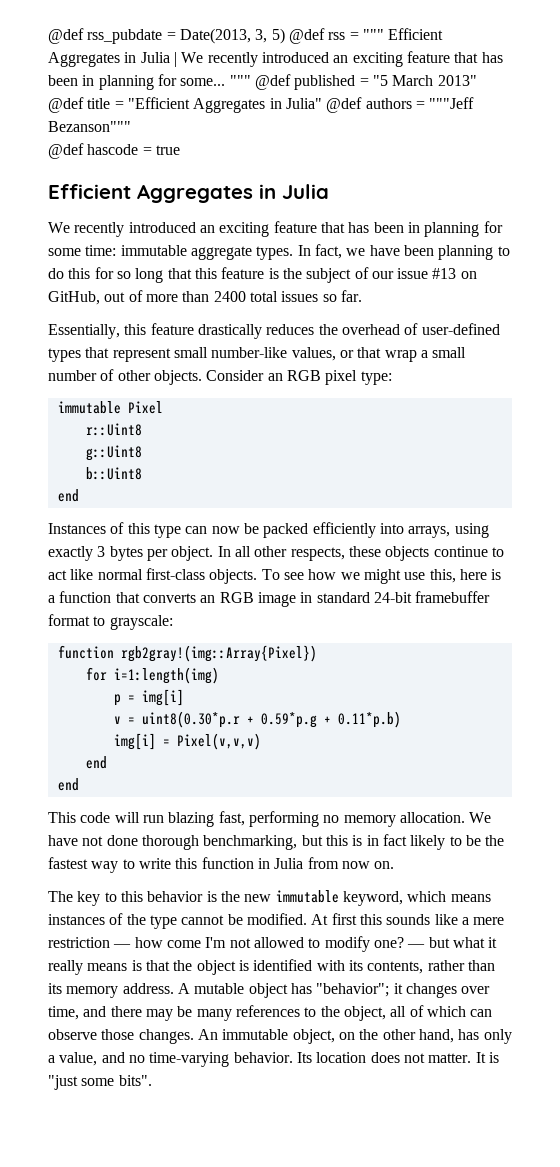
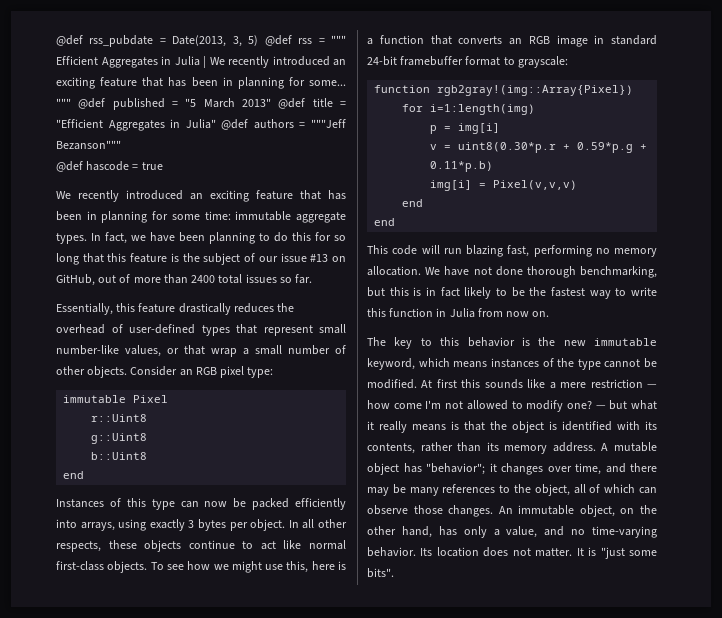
[48,184,329,203] // Efficient Aggregates in Julia -> (163, 166) none

